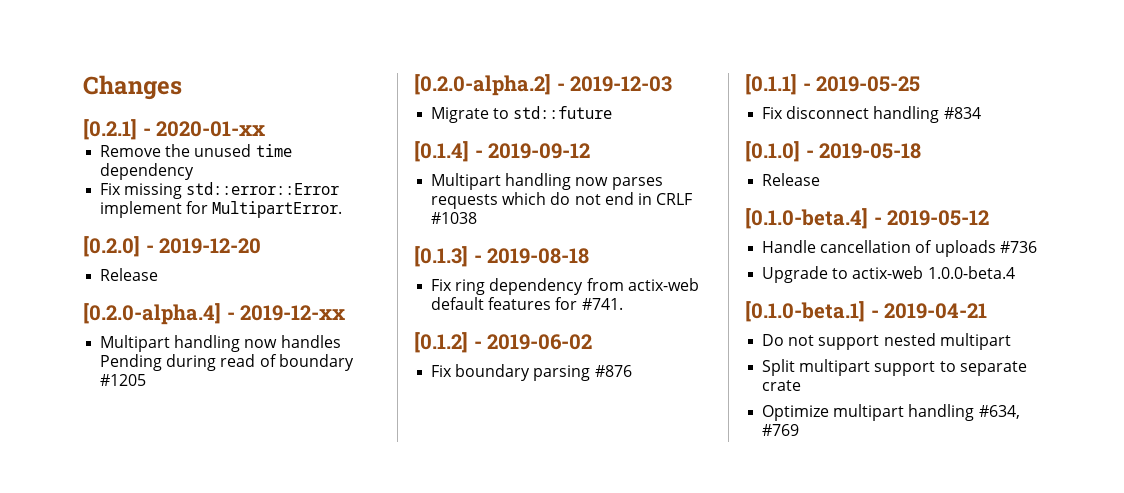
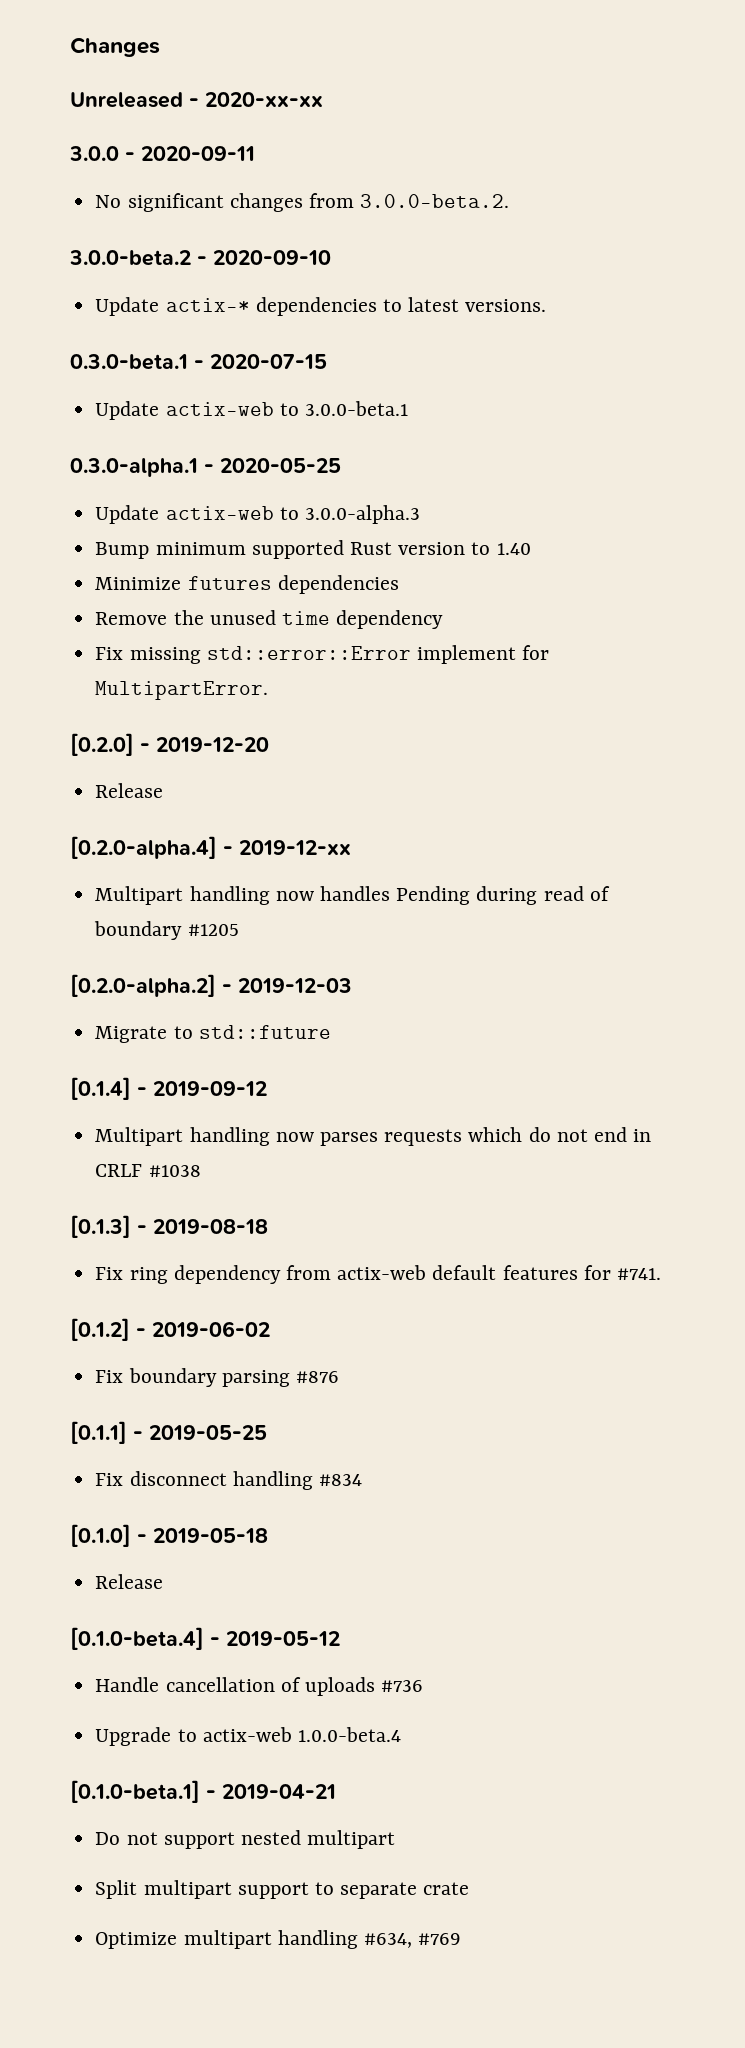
[83,119,266,140] [0.2.1] - 2020-01-xx -> [70,92,323,108] [69,146,255,161] [95,193,510,212] [69,250,331,266] [95,297,547,316] [70,354,327,370] [95,401,408,420] [70,458,341,477] [95,505,420,524] [95,540,531,559] [95,575,399,594] Unreleased - 2020-xx-xx // 3.0.0 - 2020-09-11 // No significant changes from 3.0.0-beta.2. // 3.0.0-beta.2 - 2020-09-10 // Update actix-* dependencies to latest versions. // 0.3.0-beta.1 - 2020-07-15 // Update actix-web to 3.0.0-beta.1 // 0.3.0-alpha.1 - 2020-05-25 // Update actix-web to 3.0.0-alpha.3 // Bump minimum supported Rust version to 1.40 // Minimize futures dependencies

